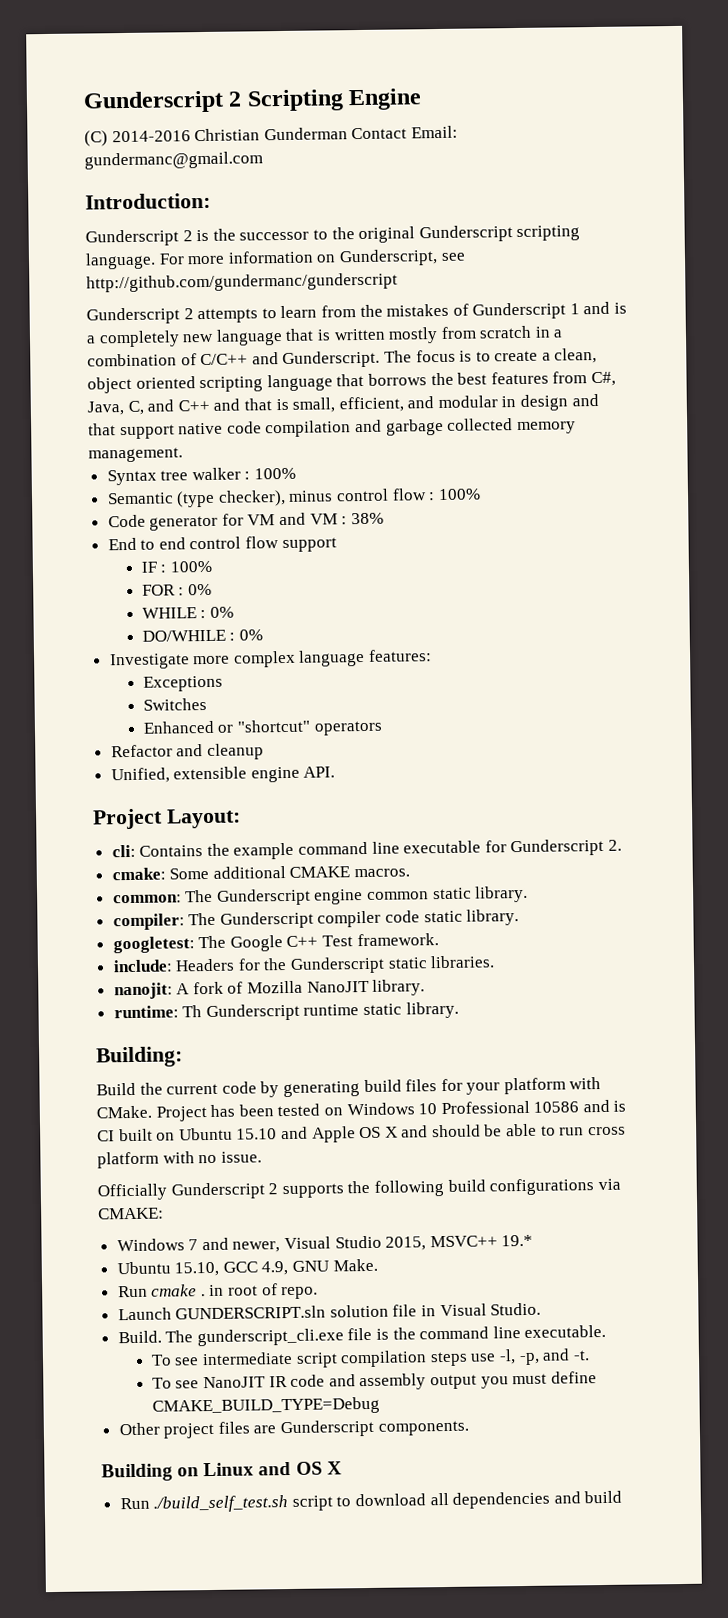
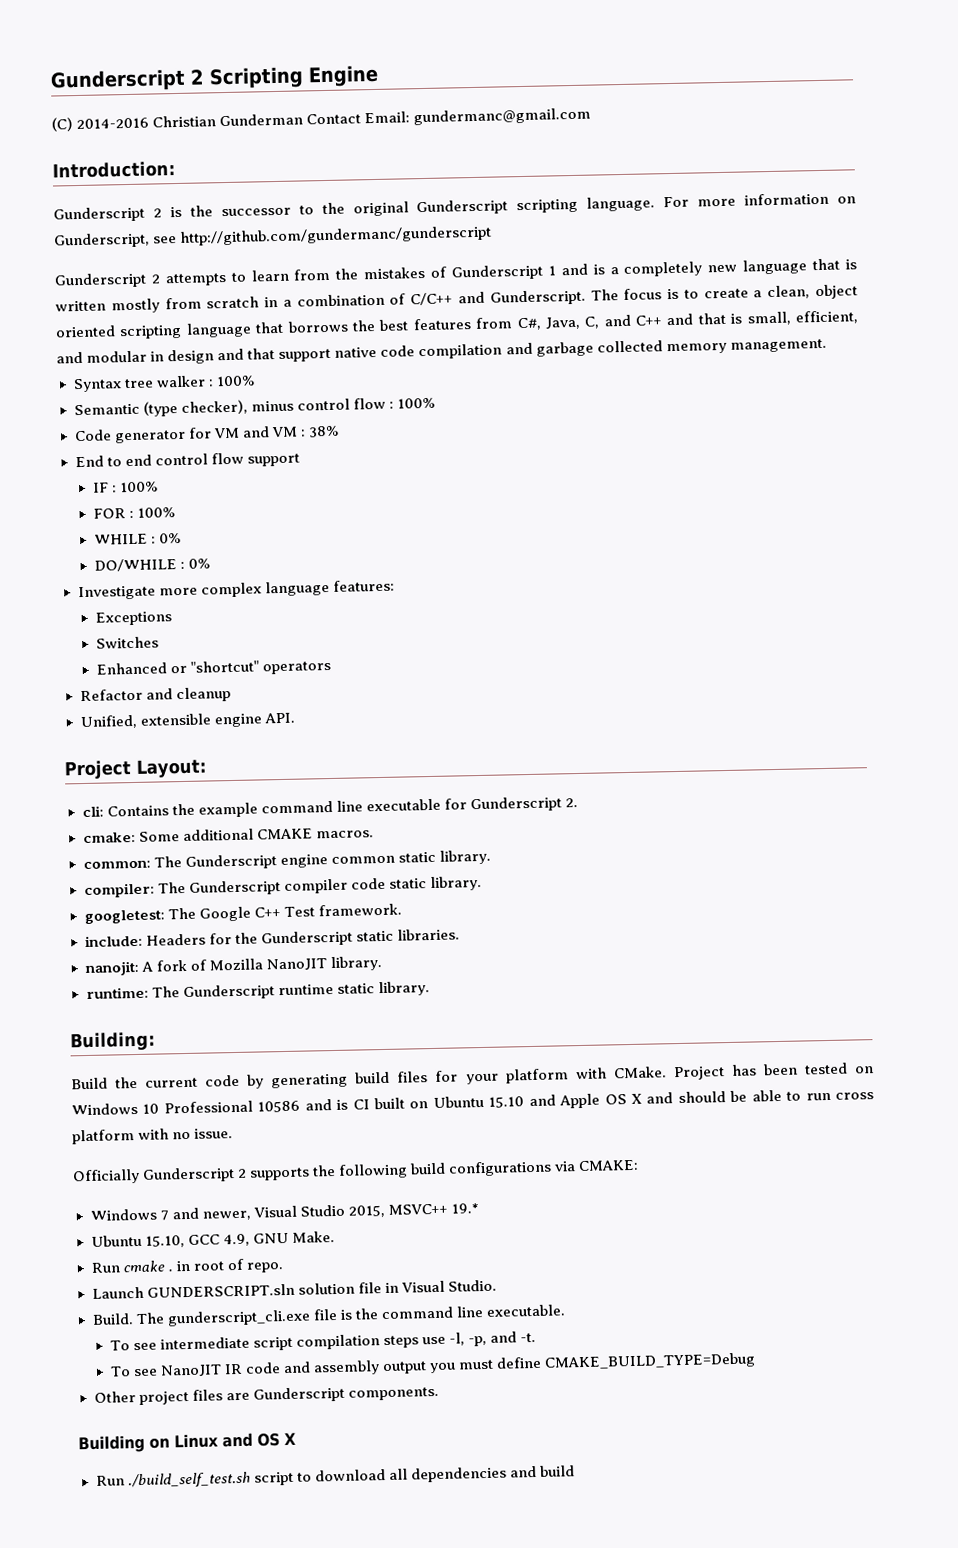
[187,583,212,596] 0% -> [136,507,175,518] 100%
[182,1005,203,1018] Th -> [151,986,180,998] The

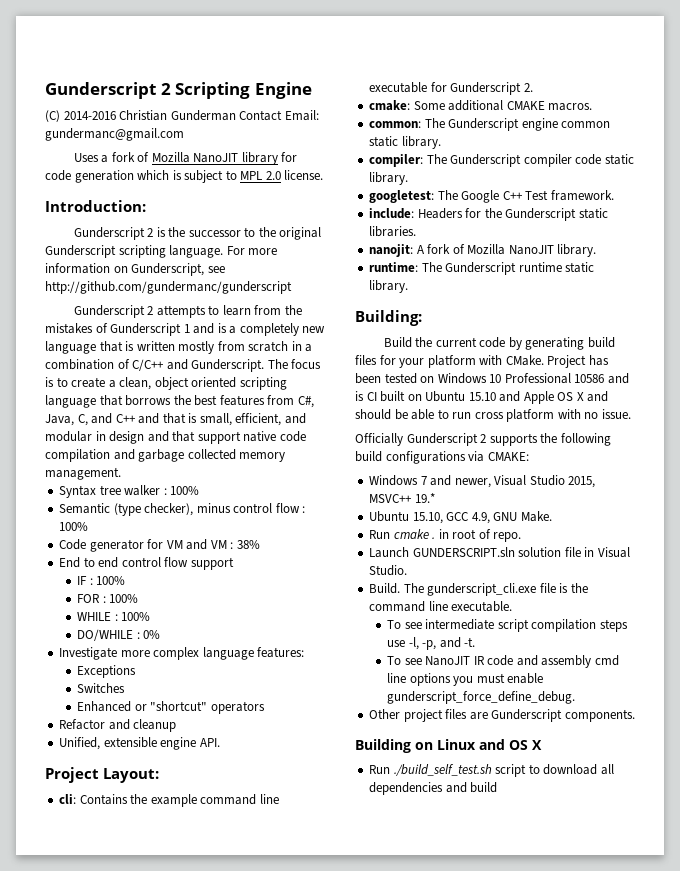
(592, 116) none -> [73,152,298,165] [45,170,324,183] // Uses a fork of Mozilla NanoJIT library for code generation which is subject to MPL 2.0 license.
[158,533,181,544] 0% -> [121,612,151,621] 100%
[382,1352,757,1375] output you must define CMAKE_BUILD_TYPE=Debug -> [594,655,619,666] [387,673,544,686] [387,691,576,704] cmd line options you must enable gunderscript_force_define_debug.

